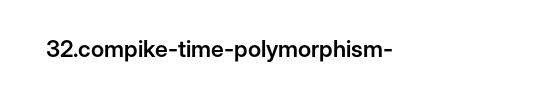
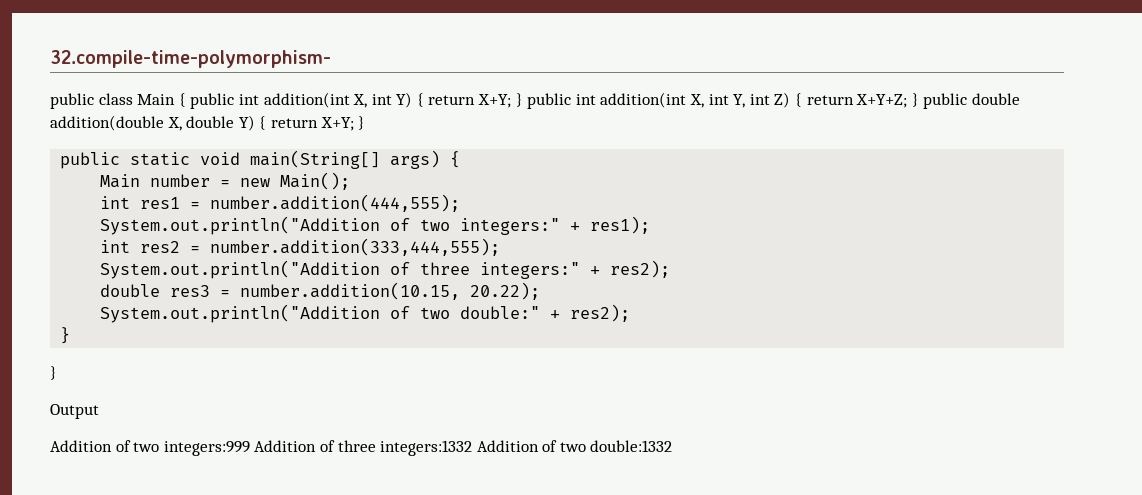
[46,40,393,62] 32.compike-time-polymorphism- -> [50,50,331,68] [50,92,1020,109] [50,115,366,131] [60,150,461,169] [100,172,351,190] [100,194,461,212] [100,216,651,235] [100,238,501,256] [100,260,671,279] [100,282,541,300] [100,304,631,323] [60,327,71,344] [50,366,57,380] [50,404,99,419] [50,440,673,456] 32.compile-time-polymorphism- // public class Main { public int addition(int X, int Y) { return X+Y; } public int addition(int X, int Y, int Z) { return X+Y+Z; } public double addition(double X, double Y) { return X+Y; } // public static void main(String[] args) { // Main number = new Main(); // int res1 = number.addition(444,555); // System.out.println("Addition of two integers:" + res1); // int res2 = number.addition(333,444,555); // System.out.println("Addition of three integers:" + res2); // double res3 = number.addition(10.15, 20.22); // System.out.println("Addition of two double:" + res2); // } // } // Output // Addition of two integers:999 Addition of three integers:1332 Addition of two double:1332

